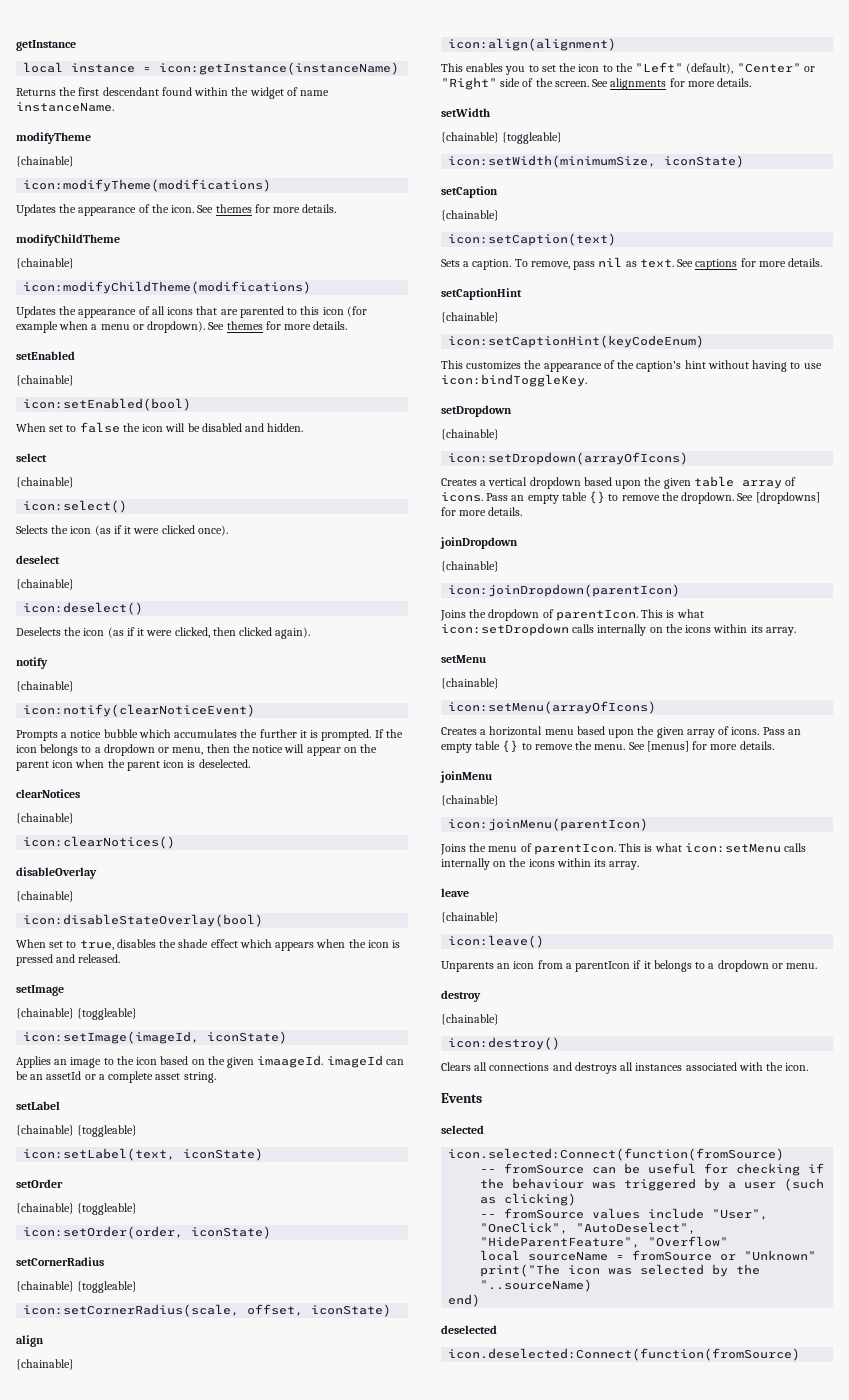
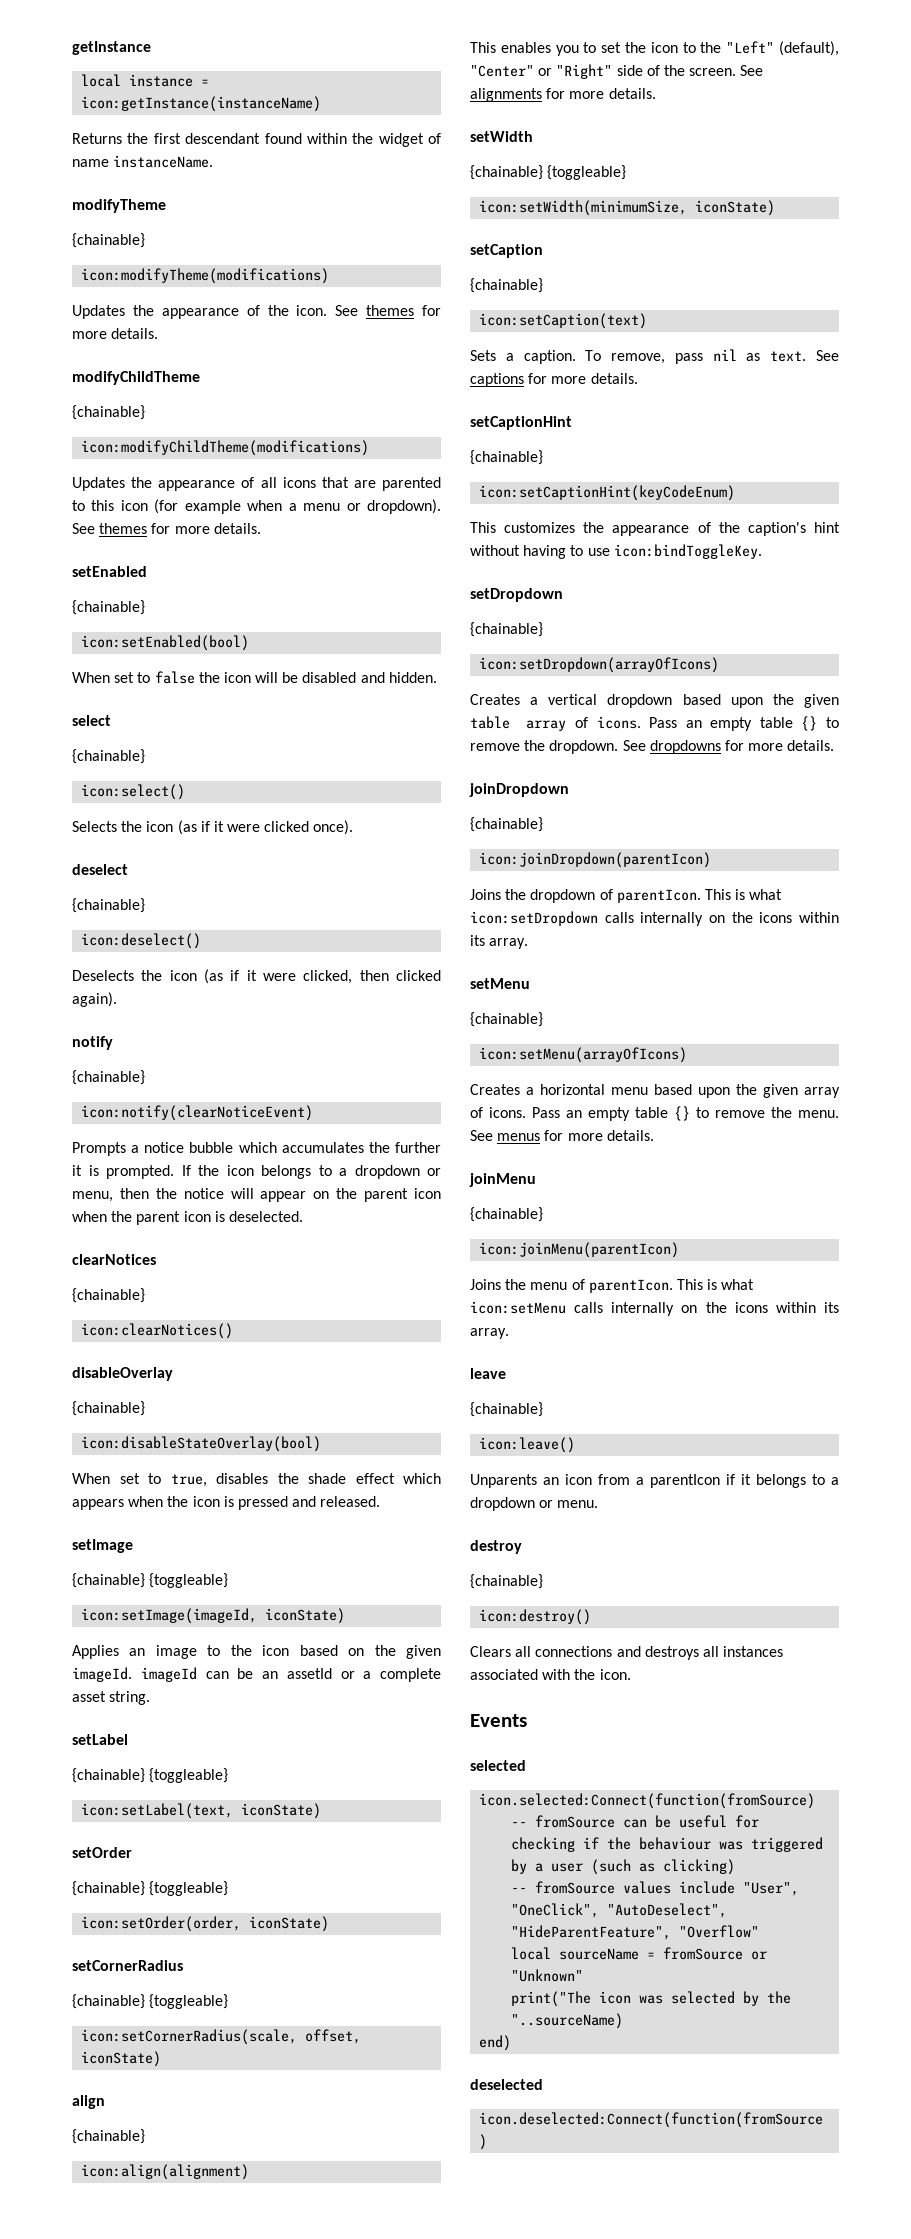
[257,1055,324,1068] imaageId. -> [72,1667,132,1682] imageId.
[755,492,820,504] [dropdowns] -> [649,740,721,754] dropdowns
[646,741,689,752] [menus] -> [497,1133,541,1141] menus

